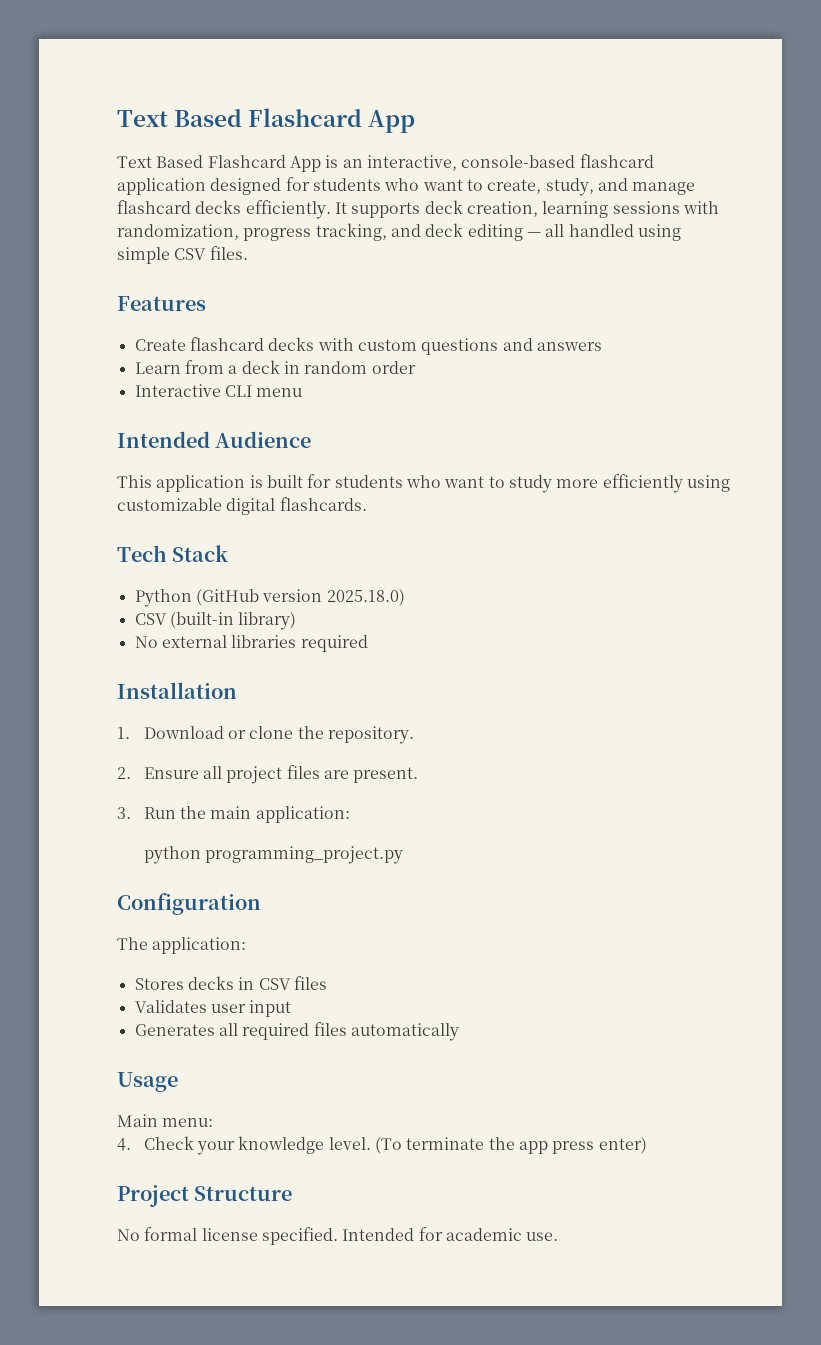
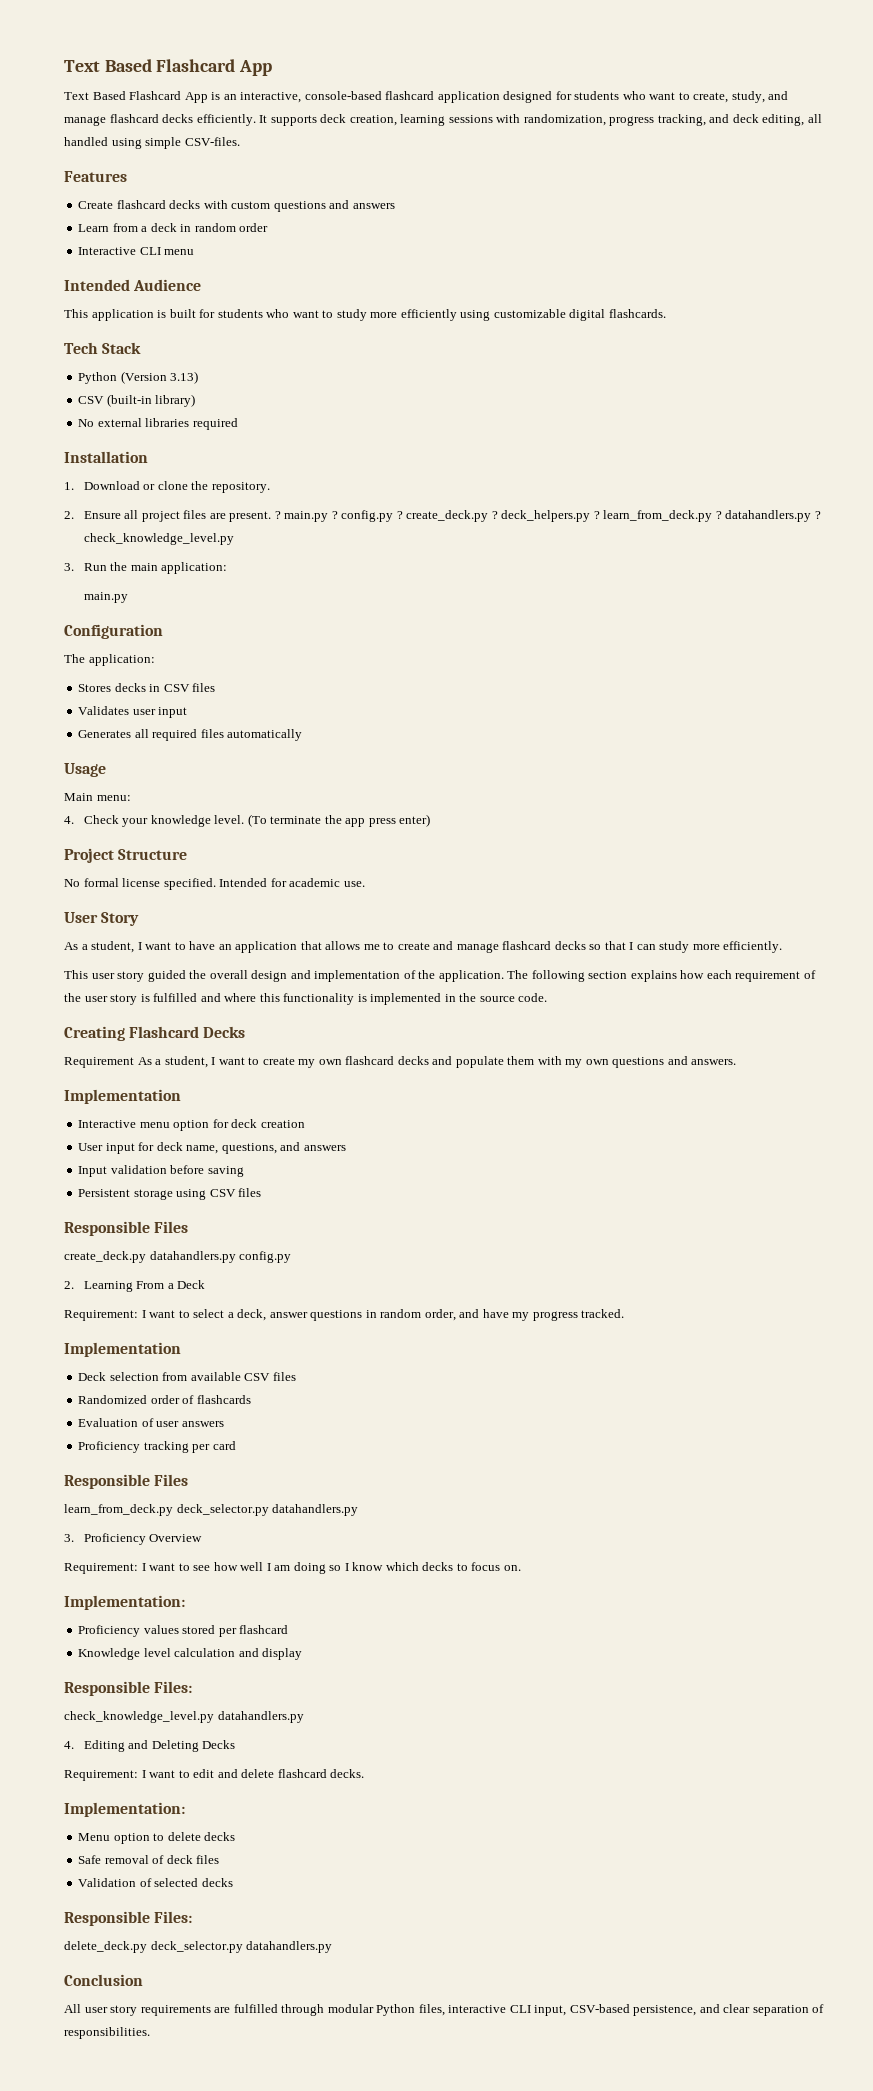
[467,224,541,241] editing — -> [762,114,805,126] editing,
[174,246,248,260] CSV files. -> [184,137,240,146] CSV-files.
[195,589,405,606] (GitHub version 2025.18.0) -> [120,371,199,384] (Version 3.13)
(419, 775) none -> [274,510,821,522] [83,533,234,545] ? main.py ? config.py ? create_deck.py ? deck_helpers.py ? learn_from_deck.py ? datahandlers.py ? check_knowledge_level.py
[143,846,404,864] python programming_project.py -> [83,592,128,603] main.py
(559, 1236) none -> [64,912,140,926] [64,941,783,953] [64,970,816,982] [64,993,548,1005] [64,1026,246,1041] [64,1056,737,1068] [64,1089,181,1104] [78,1119,305,1131] [78,1142,346,1154] [78,1165,244,1177] [78,1188,262,1200] [64,1221,189,1236] [64,1251,292,1263] [64,1280,206,1292] [64,1309,625,1321] [64,1342,181,1357] [78,1372,296,1381] [78,1395,251,1404] [78,1418,224,1427] [78,1441,236,1453] [64,1474,189,1489] [64,1504,359,1516] [64,1533,203,1545] [64,1562,521,1574] [64,1595,185,1610] [78,1625,289,1637] [78,1648,303,1660] [64,1681,193,1696] [64,1711,304,1723] [64,1740,236,1752] [64,1769,365,1781] [64,1802,185,1817] [78,1832,236,1844] [78,1855,220,1864] [78,1878,233,1887] [64,1911,193,1926] [64,1941,333,1953] [64,1974,143,1986] [64,2004,825,2016] [64,2027,150,2039] // User Story // As a student, I want to have an application that allows me to create and manage flashcard decks so that I can study more efficiently. // This user story guided the overall design and implementation of the application. The following section explains how each requirement of the user story is fulfilled and where this functionality is implemented in the source code. // Creating Flashcard Decks // Requirement As a student, I want to create my own flashcard decks and populate them with my own questions and answers. // Implementation // Interactive menu option for deck creation // User input for deck name, questions, and answers // Input validation before saving // Persistent storage using CSV files // Responsible Files // create_deck.py datahandlers.py config.py // 2. Learning From a Deck // Requirement: I want to select a deck, answer questions in random order, and have my progress tracked. // Implementation // Deck selection from available CSV files // Randomized order of flashcards // Evaluation of user answers // Proficiency tracking per card // Responsible Files // learn_from_deck.py deck_selector.py datahandlers.py // 3. Proficiency Overview // Requirement: I want to see how well I am doing so I know which decks to focus on. // Implementation: // Proficiency values stored per flashcard // Knowledge level calculation and display // Responsible Files: // check_knowledge_level.py datahandlers.py // 4. Editing and Deleting Decks // Requirement: I want to edit and delete flashcard decks. // Implementation: // Menu option to delete decks // Safe removal of deck files // Validation of selected decks // Responsible Files: // delete_deck.py deck_selector.py datahandlers.py // Conclusion // All user story requirements are fulfilled through modular Python files, interactive CLI input, CSV-based persistence, and clear separation of responsibilities.

